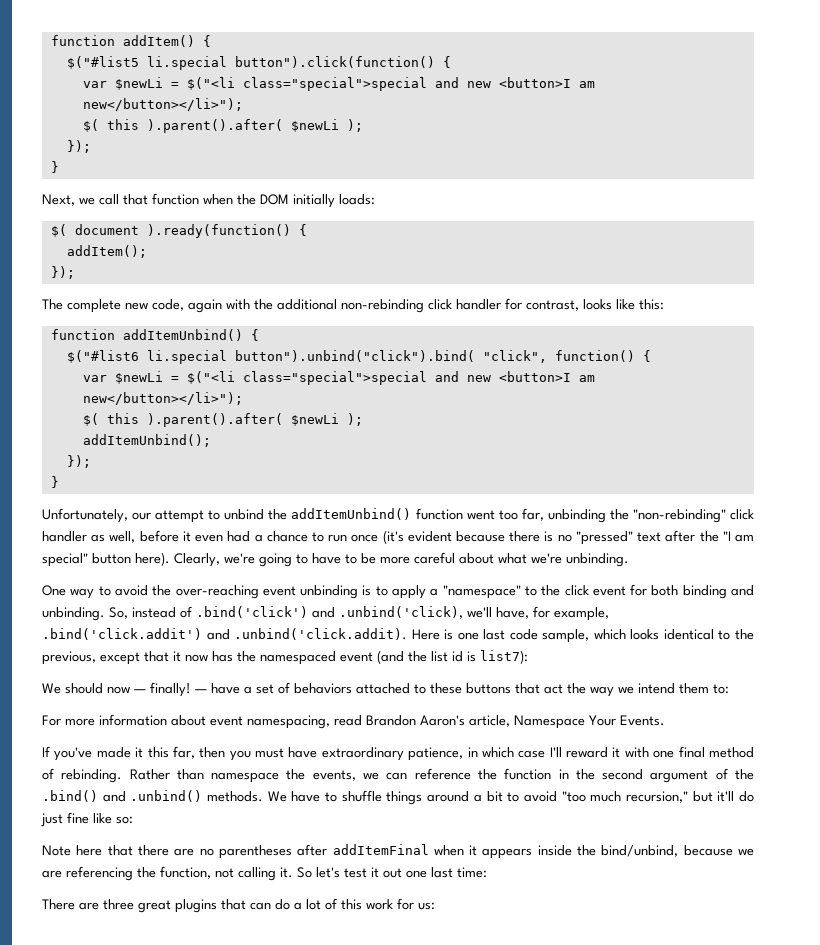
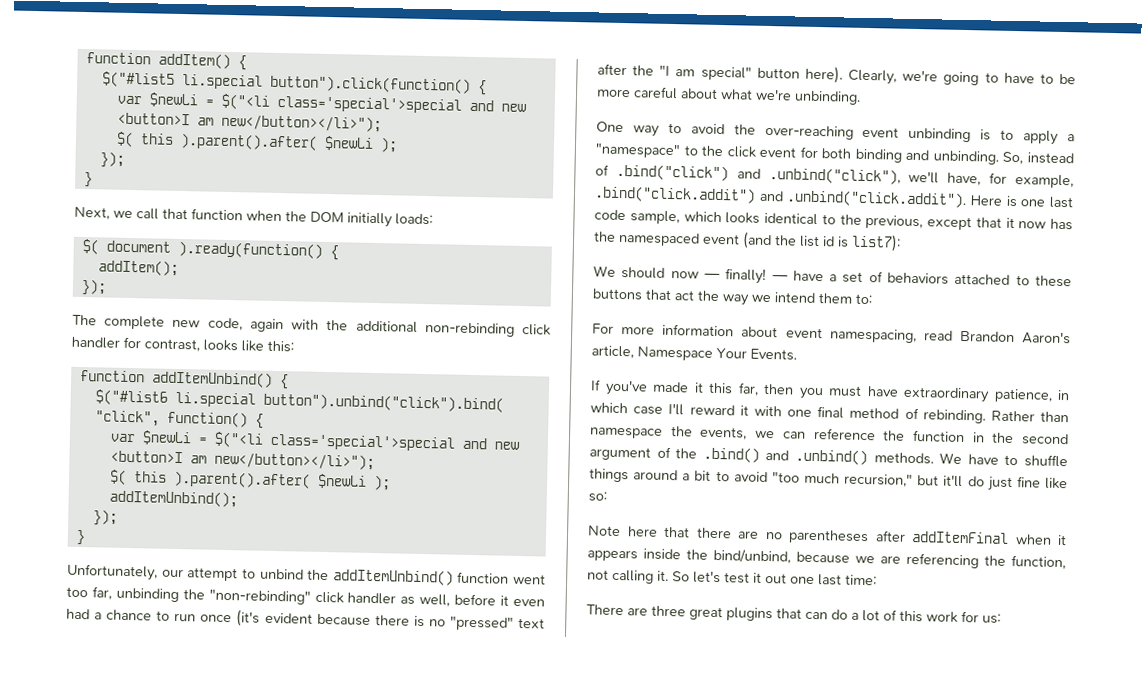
[242,77,427,91] class="special">special -> [276,95,462,114] class='special'>special
[242,371,427,385] class="special">special -> [269,433,455,452] class='special'>special
[196,606,463,619] .bind('click') and .unbind('click), -> [615,163,901,185] .bind("click") and .unbind("click"),
[42,628,408,640] .bind('click.addit') and .unbind('click.addit). -> [594,185,968,209] .bind("click.addit") and .unbind("click.addit").

